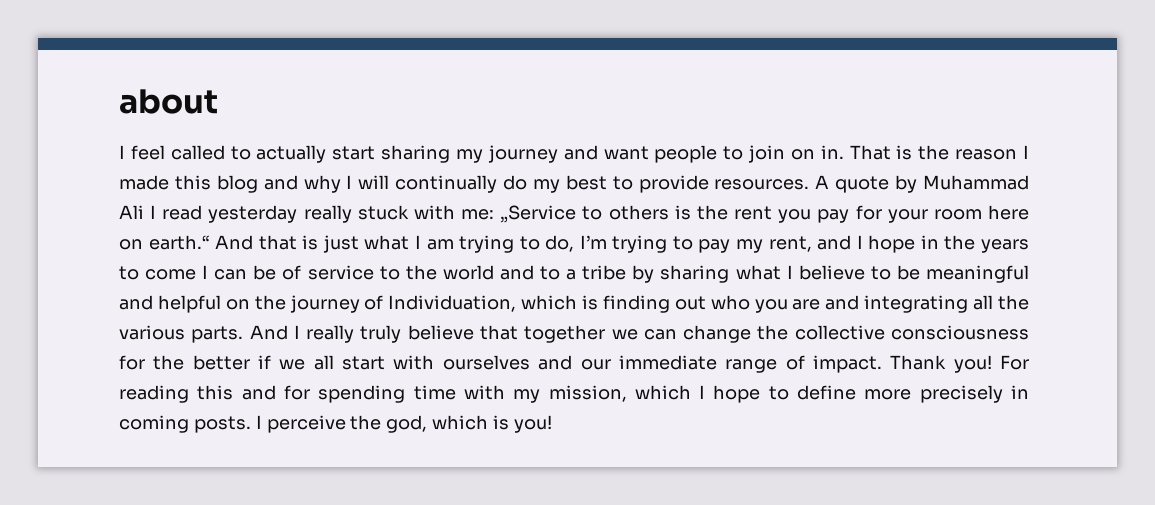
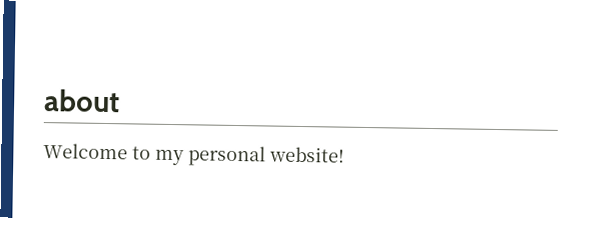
[119,145,1030,163] [119,175,1029,193] [119,205,1029,223] [119,235,1030,253] [119,265,1029,283] [119,295,1029,313] [119,325,1030,343] [119,355,1030,373] [119,385,1029,403] [119,415,552,433] I feel called to actually start sharing my journey and want people to join on in. That is the reason I made this blog and why I will continually do my best to provide resources. A quote by Muhammad Ali I read yesterday really stuck with me: „Service to others is the rent you pay for your room here on earth.“ And that is just what I am trying to do, I’m trying to pay my rent, and I hope in the years to come I can be of service to the world and to a tribe by sharing what I believe to be meaningful and helpful on the journey of Individuation, which is finding out who you are and integrating all the various parts. And I really truly believe that together we can change the collective consciousness for the better if we all start with ourselves and our immediate range of impact. Thank you! For reading this and for spending time with my mission, which I hope to define more precisely in coming posts. I perceive the god, which is you! -> [43,143,345,167] Welcome to my personal website!

